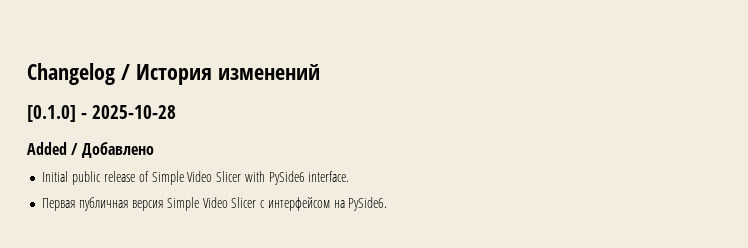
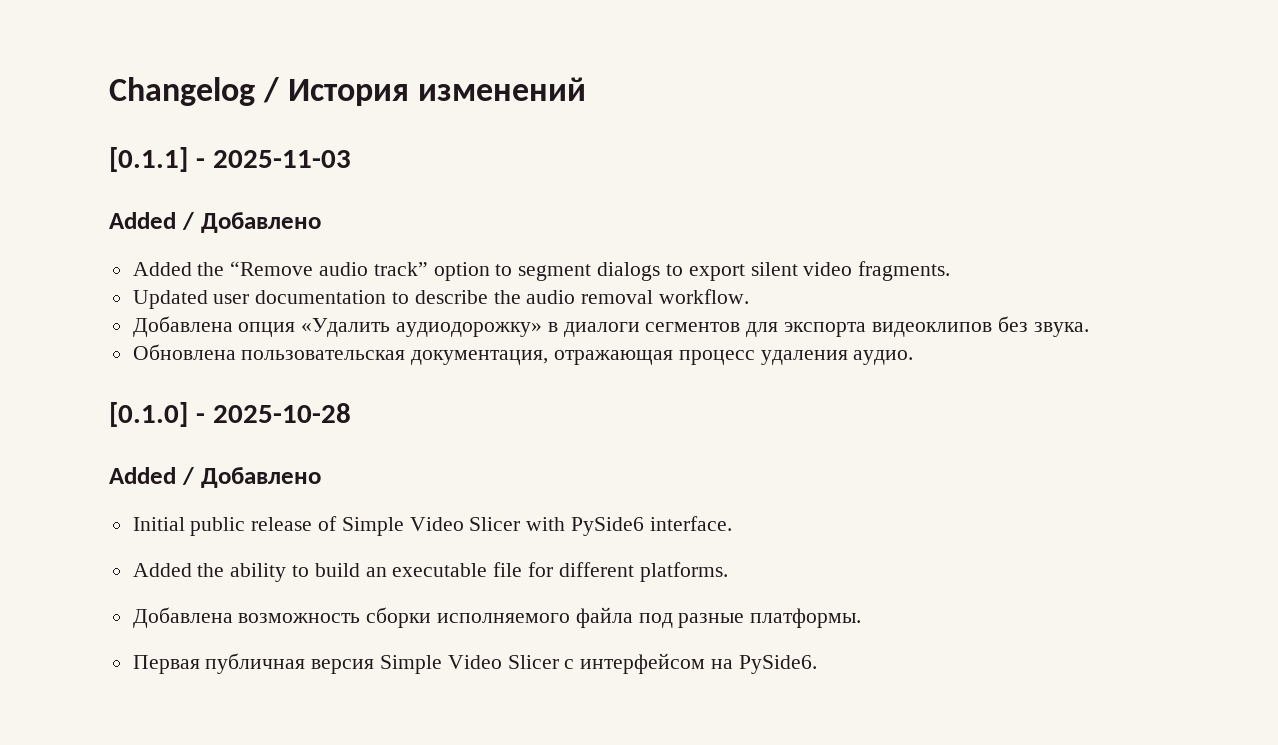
(320, 72) none -> [109,147,351,172] [109,212,321,233] [132,261,951,281] [132,289,750,309] [132,316,1089,337] [132,344,914,365] // [0.1.1] - 2025-11-03 // Added / Добавлено // Added the “Remove audio track” option to segment dialogs to export silent video fragments. // Updated user documentation to describe the audio removal workflow. // Добавлена опция «Удалить аудиодорожку» в диалоги сегментов для экспорта видеоклипов без звука. // Обновлена пользовательская документация, отражающая процесс удаления аудио.
(350, 176) none -> [132,562,728,582] [132,607,862,628] // Added the ability to build an executable file for different platforms. // Добавлена возможность сборки исполняемого файла под разные платформы.

